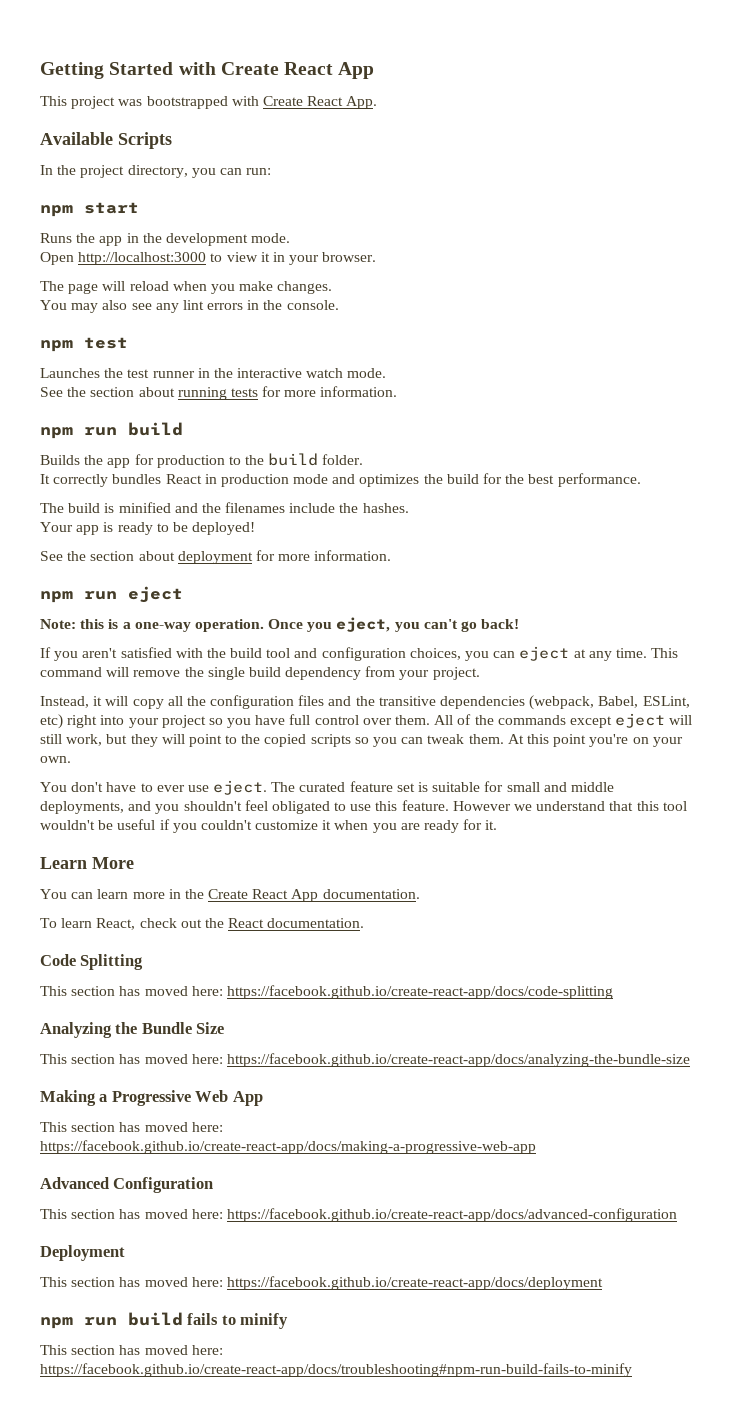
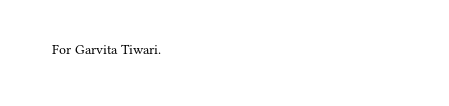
[40,62,375,79] [40,96,378,109] [40,132,172,149] [40,165,272,178] [40,202,139,217] [40,233,291,246] [40,252,377,265] [40,281,333,294] [40,300,339,313] [40,337,128,352] [40,368,387,378] [40,386,398,400] [40,422,183,439] [40,453,364,468] [40,473,641,487] [40,502,409,513] [40,522,256,535] [40,550,392,564] [40,586,183,603] [40,617,520,632] [40,646,679,661] [40,666,480,680] [40,695,690,710] [40,713,693,729] [40,734,683,747] [40,756,71,763] [40,780,614,795] [40,800,687,814] [40,819,498,833] [40,857,134,869] [40,889,420,902] [40,918,365,930] [40,954,144,970] [40,985,613,999] [40,1022,225,1038] [40,1053,690,1067] [40,1090,263,1106] [40,1122,223,1132] [40,1140,536,1154] [40,1177,214,1193] [40,1208,677,1222] [40,1245,125,1261] [40,1276,603,1290] [40,1312,289,1329] [40,1345,223,1355] [40,1363,632,1377] Getting Started with Create React App // This project was bootstrapped with Create React App. // Available Scripts // In the project directory, you can run: // npm start // Runs the app in the development mode. // Open http://localhost:3000 to view it in your browser. // The page will reload when you make changes. // You may also see any lint errors in the console. // npm test // Launches the test runner in the interactive watch mode. // See the section about running tests for more information. // npm run build // Builds the app for production to the build folder. // It correctly bundles React in production mode and optimizes the build for the best performance. // The build is minified and the filenames include the hashes. // Your app is ready to be deployed! // See the section about deployment for more information. // npm run eject // Note: this is a one-way operation. Once you eject, you can't go back! // If you aren't satisfied with the build tool and configuration choices, you can eject at any time. This command will remove the single build dependency from your project. // Instead, it will copy all the configuration files and the transitive dependencies (webpack, Babel, ESLint, etc) right into your project so you have full control over them. All of the commands except eject will still work, but they will point to the copied scripts so you can tweak them. At this point you're on your own. // You don't have to ever use eject. The curated feature set is suitable for small and middle deployments, and you shouldn't feel obligated to use this feature. However we understand that this tool wouldn't be useful if you couldn't customize it when you are ready for it. // Learn More // You can learn more in the Create React App documentation. // To learn React, check out the React documentation. // Code Splitting // This section has moved here: https://facebook.github.io/create-react-app/docs/code-splitting // Analyzing the Bundle Size // This section has moved here: https://facebook.github.io/create-react-app/docs/analyzing-the-bundle-size // Making a Progressive Web App // This section has moved here: https://facebook.github.io/create-react-app/docs/making-a-progressive-web-app // Advanced Configuration // This section has moved here: https://facebook.github.io/create-react-app/docs/advanced-configuration // Deployment // This section has moved here: https://facebook.github.io/create-react-app/docs/deployment // npm run build fails to minify // This section has moved here: https://facebook.github.io/create-react-app/docs/troubleshooting#npm-run-build-fails-to-minify -> [52,44,161,54] For Garvita Tiwari.

